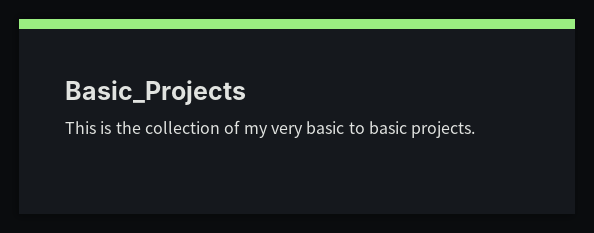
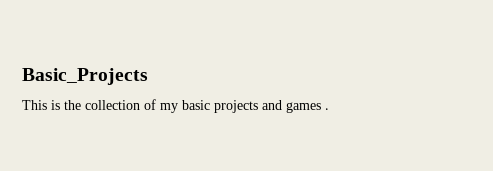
[270,121,476,138] very basic to basic projects. -> [182,100,329,113] basic projects and games .

